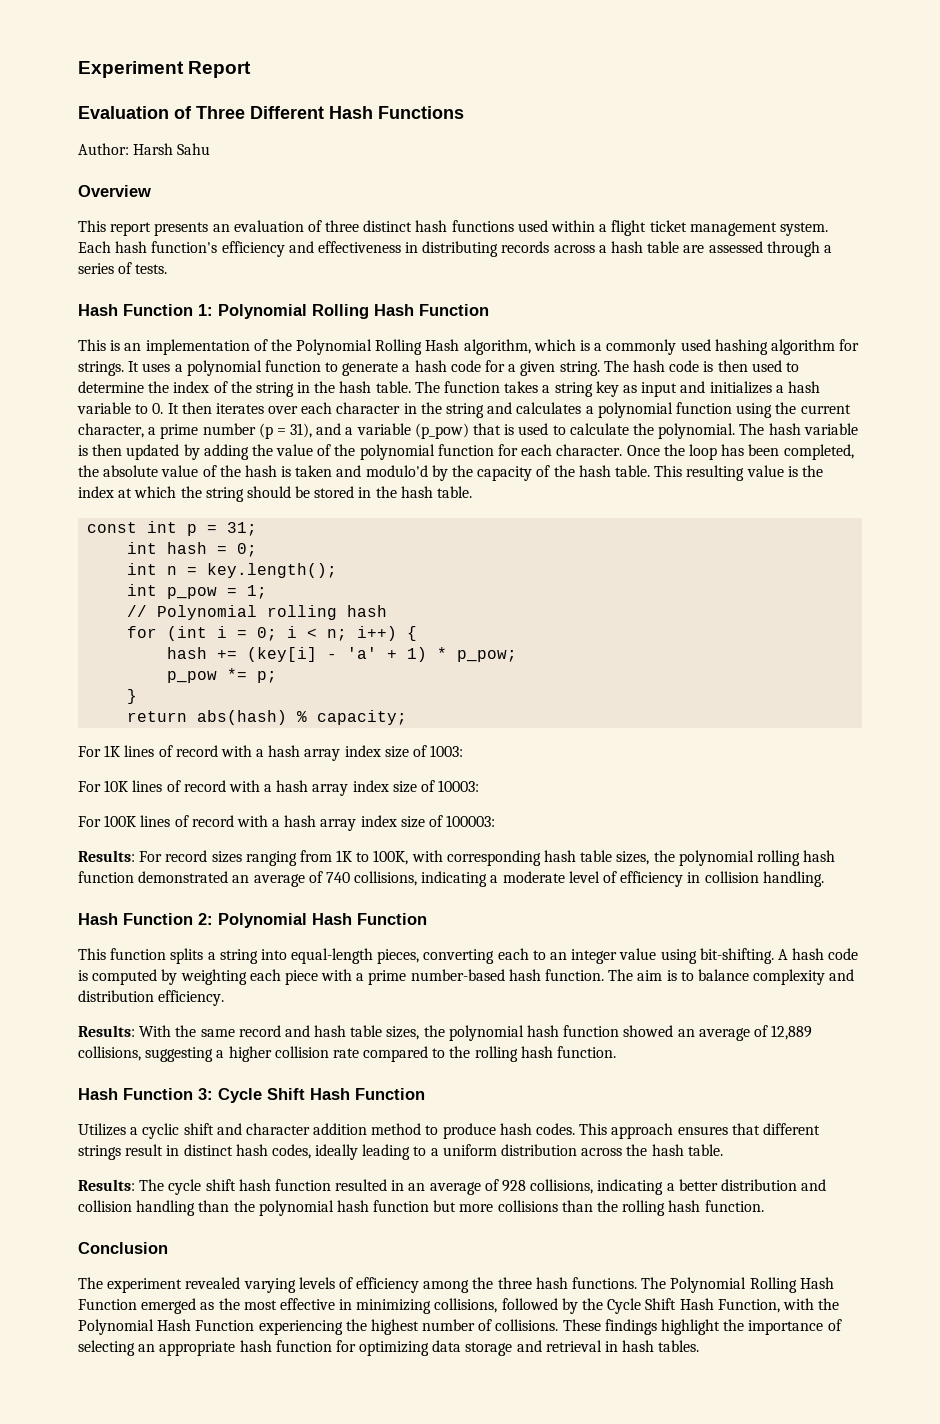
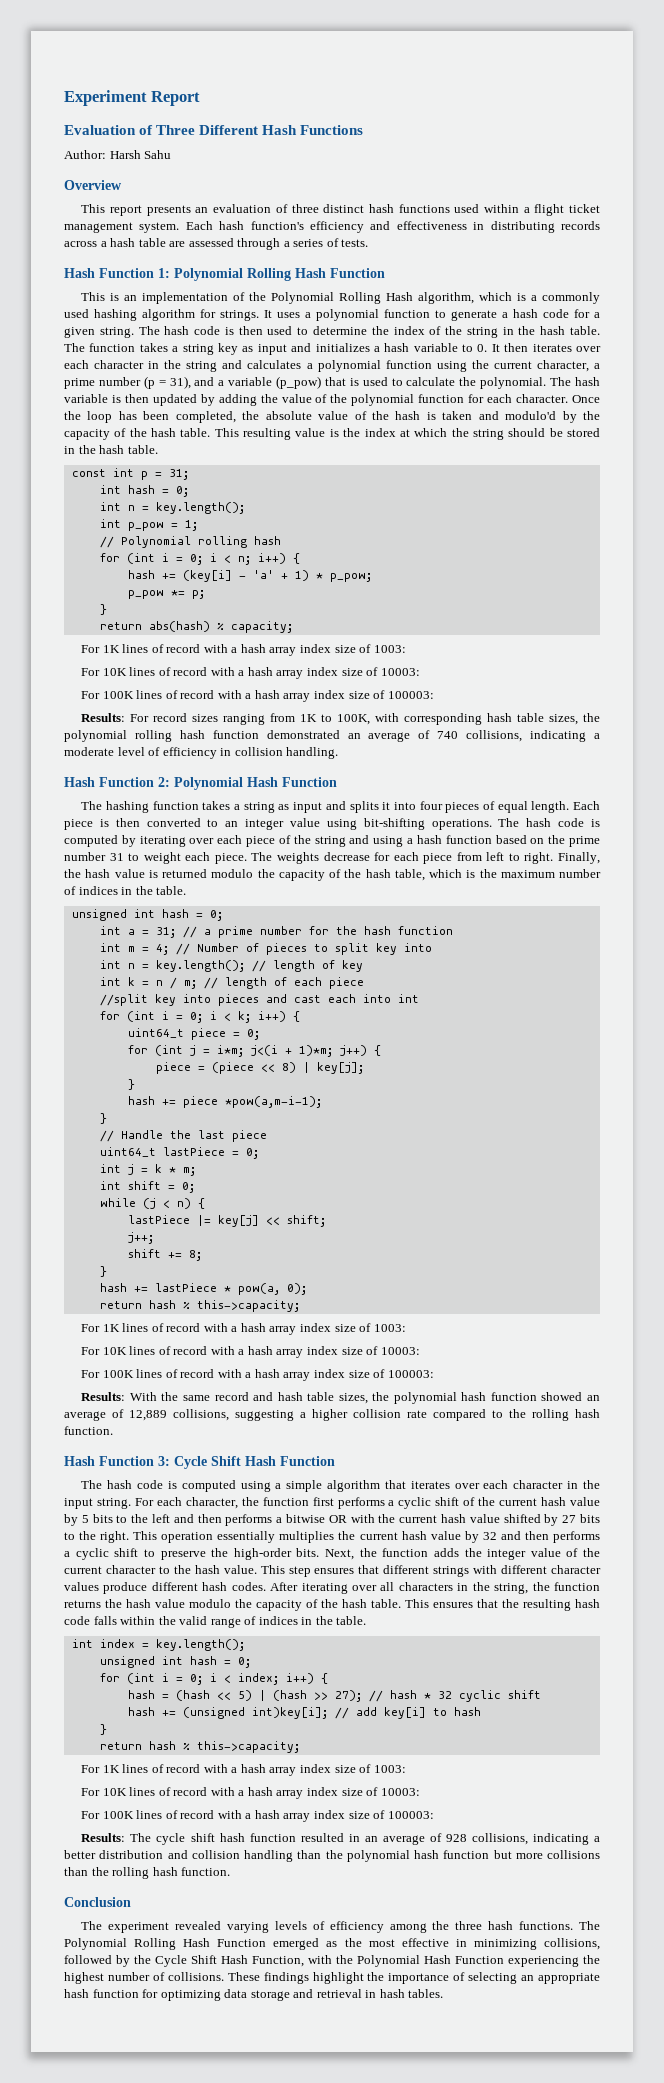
[78,948,529,964] This function splits a string into equal-length pieces, converting each -> [81,801,601,813] [64,818,201,830] The hashing function takes a string as input and splits it into four pieces of equal length. Each piece is then converted
[699,948,788,964] bit-shifting. A -> [363,818,520,830] bit-shifting operations. The
[180,969,855,985] [78,990,225,1006] weighting each piece with a prime number-based hash function. The aim is to balance complexity and distribution efficiency. -> [139,835,600,847] [64,852,600,864] [64,869,601,881] [64,886,187,895] [71,909,223,921] [99,926,453,938] [99,943,432,955] [99,960,363,972] [99,977,364,989] [99,994,419,1006] [99,1011,300,1023] [127,1028,260,1040] [127,1045,381,1057] [155,1062,364,1074] [127,1079,135,1090] [127,1096,322,1108] [99,1113,107,1124] [99,1130,267,1142] [99,1147,259,1159] [99,1164,196,1176] [99,1181,195,1193] [99,1198,205,1209] [127,1215,326,1227] [127,1232,154,1244] [127,1249,202,1261] [99,1266,107,1277] [99,1283,307,1295] [99,1300,300,1312] [81,1323,406,1335] [81,1346,420,1358] [81,1369,434,1381] iterating over each piece of the string and using a hash function based on the prime number 31 to weight each piece. The weights decrease for each piece from left to right. Finally, the hash value is returned modulo the capacity of the hash table, which is the maximum number of indices in the table. // unsigned int hash = 0; // int a = 31; // a prime number for the hash function // int m = 4; // Number of pieces to split key into // int n = key.length(); // length of key // int k = n / m; // length of each piece // //split key into pieces and cast each into int // for (int i = 0; i < k; i++) { // uint64_t piece = 0; // for (int j = i*m; j<(i + 1)*m; j++) { // piece = (piece << 8) | key[j]; // } // hash += piece *pow(a,m-i-1); // } // // Handle the last piece // uint64_t lastPiece = 0; // int j = k * m; // int shift = 0; // while (j < n) { // lastPiece |= key[j] << shift; // j++; // shift += 8; // } // hash += lastPiece * pow(a, 0); // return hash % this->capacity; // For 1K lines of record with a hash array index size of 1003: // For 10K lines of record with a hash array index size of 10003: // For 100K lines of record with a hash array index size of 100003:
[78,1123,820,1139] [78,1144,723,1160] Utilizes a cyclic shift and character addition method to produce hash codes. This approach ensures that different strings result in distinct hash codes, ideally leading to a uniform distribution across the hash table. -> [81,1480,601,1492] [64,1497,600,1509] [64,1514,600,1526] [64,1531,600,1543] [64,1548,600,1560] [64,1565,601,1577] [64,1582,601,1594] [64,1599,600,1611] [64,1616,367,1628] [71,1639,245,1651] [99,1656,251,1668] [99,1673,328,1685] [127,1690,541,1702] [127,1707,481,1719] [99,1724,107,1735] [99,1741,300,1753] [81,1764,406,1776] [81,1787,420,1799] [81,1810,434,1822] The hash code is computed using a simple algorithm that iterates over each character in the input string. For each character, the function first performs a cyclic shift of the current hash value by 5 bits to the left and then performs a bitwise OR with the current hash value shifted by 27 bits to the right. This operation essentially multiplies the current hash value by 32 and then performs a cyclic shift to preserve the high-order bits. Next, the function adds the integer value of the current character to the hash value. This step ensures that different strings with different character values produce different hash codes. After iterating over all characters in the string, the function returns the hash value modulo the capacity of the hash table. This ensures that the resulting hash code falls within the valid range of indices in the table. // int index = key.length(); // unsigned int hash = 0; // for (int i = 0; i < index; i++) { // hash = (hash << 5) | (hash >> 27); // hash * 32 cyclic shift // hash += (unsigned int)key[i]; // add key[i] to hash // } // return hash % this->capacity; // For 1K lines of record with a hash array index size of 1003: // For 10K lines of record with a hash array index size of 10003: // For 100K lines of record with a hash array index size of 100003:

